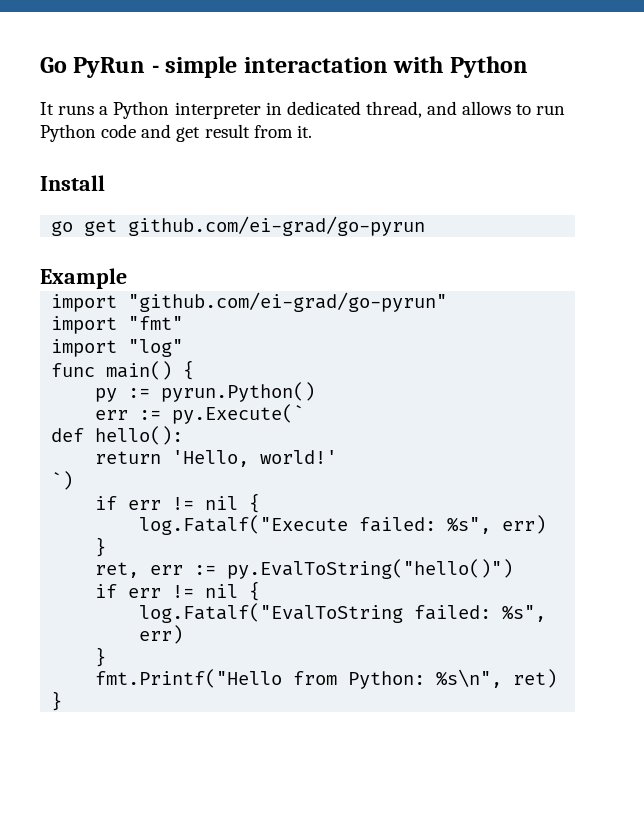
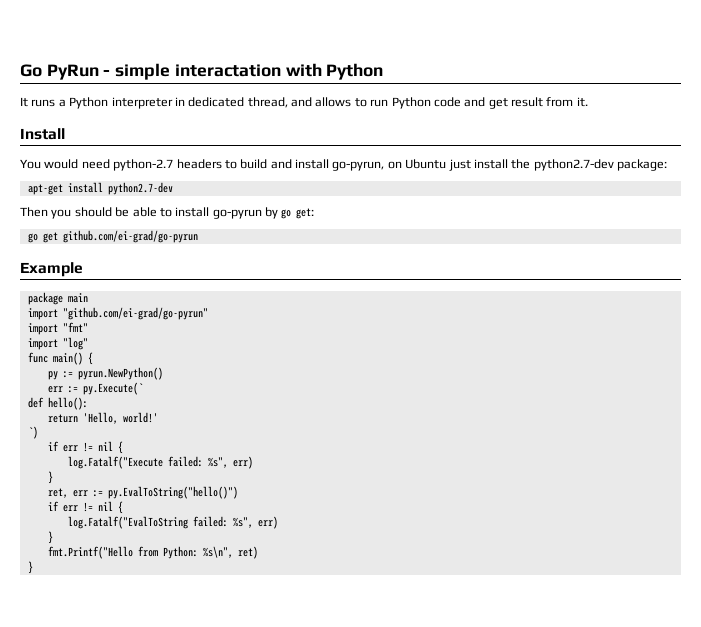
(105, 183) none -> [20,159,667,171] [27,182,173,195] [20,207,315,219] // You would need python-2.7 headers to build and install go-pyrun, on Ubuntu just install the python2.7-dev package: // apt-get install python2.7-dev // Then you should be able to install go-pyrun by go get:
(127, 278) none -> [27,292,88,305] // package main
[161,382,316,402] pyrun.Python() -> [77,367,163,380] pyrun.NewPython()

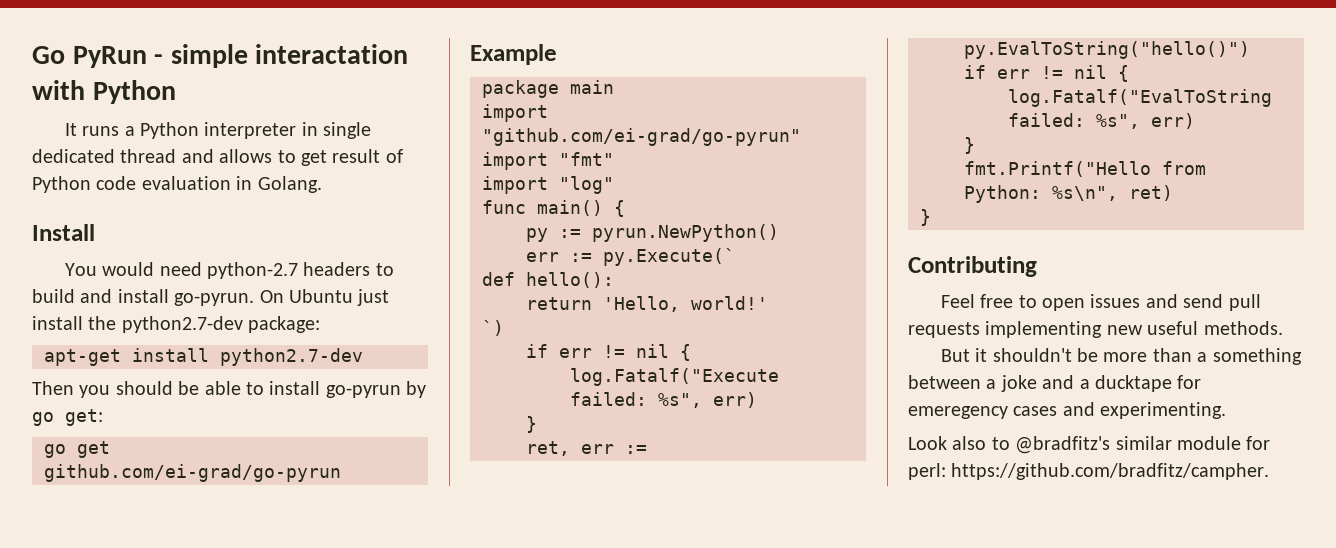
[188,97,588,109] dedicated thread, and allows to run Python code and get result from it. -> [323,122,372,139] [32,149,403,166] [32,176,322,193] single dedicated thread and allows to get result of Python code evaluation in Golang.
[332,161,402,171] go-pyrun, on -> [174,290,284,306] go-pyrun. On
(33, 567) none -> [908,256,1037,277] [940,294,1261,311] [908,321,1283,338] [940,348,1302,365] [908,375,1202,392] [908,402,1227,419] [908,436,1271,454] [908,463,1270,480] // Contributing // Feel free to open issues and send pull requests implementing new useful methods. // But it shouldn't be more than a something between a joke and a ducktape for emeregency cases and experimenting. // Look also to @bradfitz's similar module for perl: https://github.com/bradfitz/campher.

